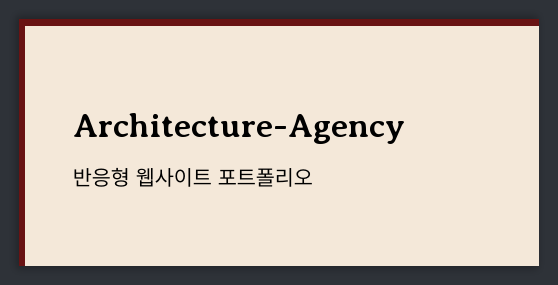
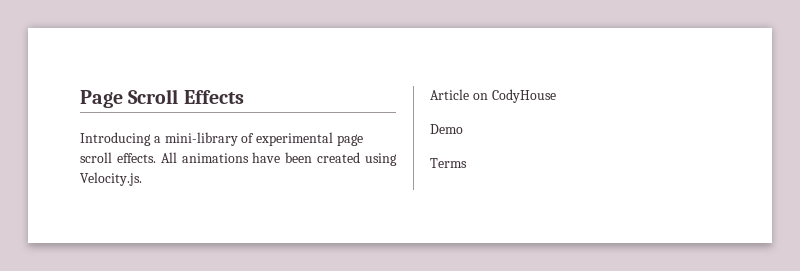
[73,113,405,144] [73,167,313,187] Architecture-Agency // 반응형 웹사이트 포트폴리오 -> [80,89,244,108] [80,132,363,146] [80,152,397,166] [80,172,142,186] [430,89,556,103] [430,124,463,134] [430,158,467,168] Page Scroll Effects // Introducing a mini-library of experimental page scroll effects. All animations have been created using Velocity.js. // Article on CodyHouse // Demo // Terms

